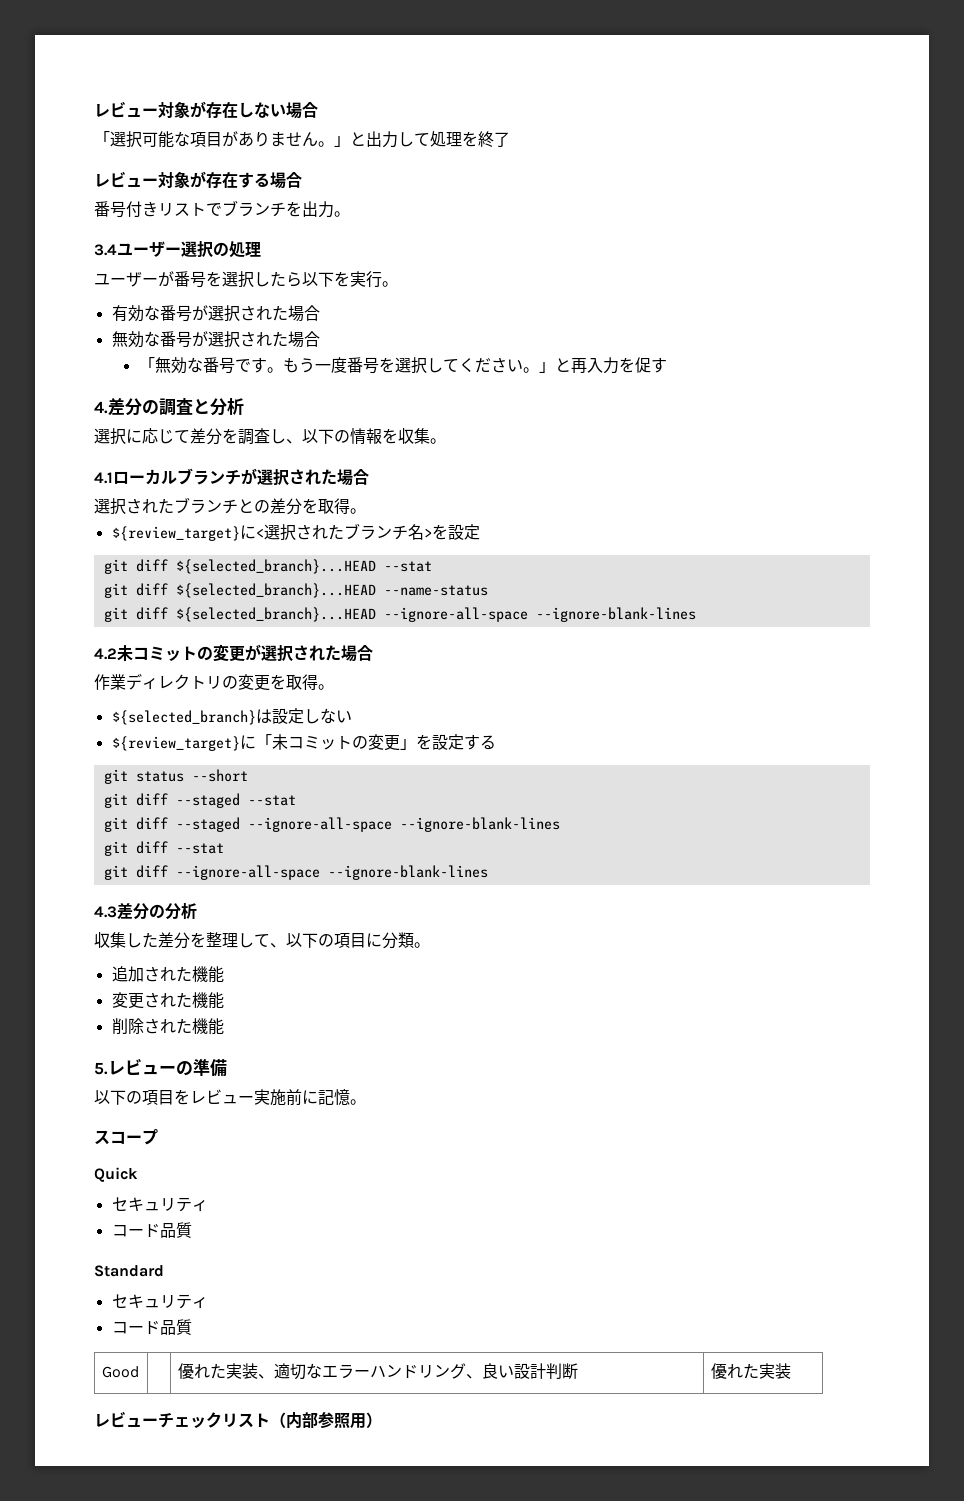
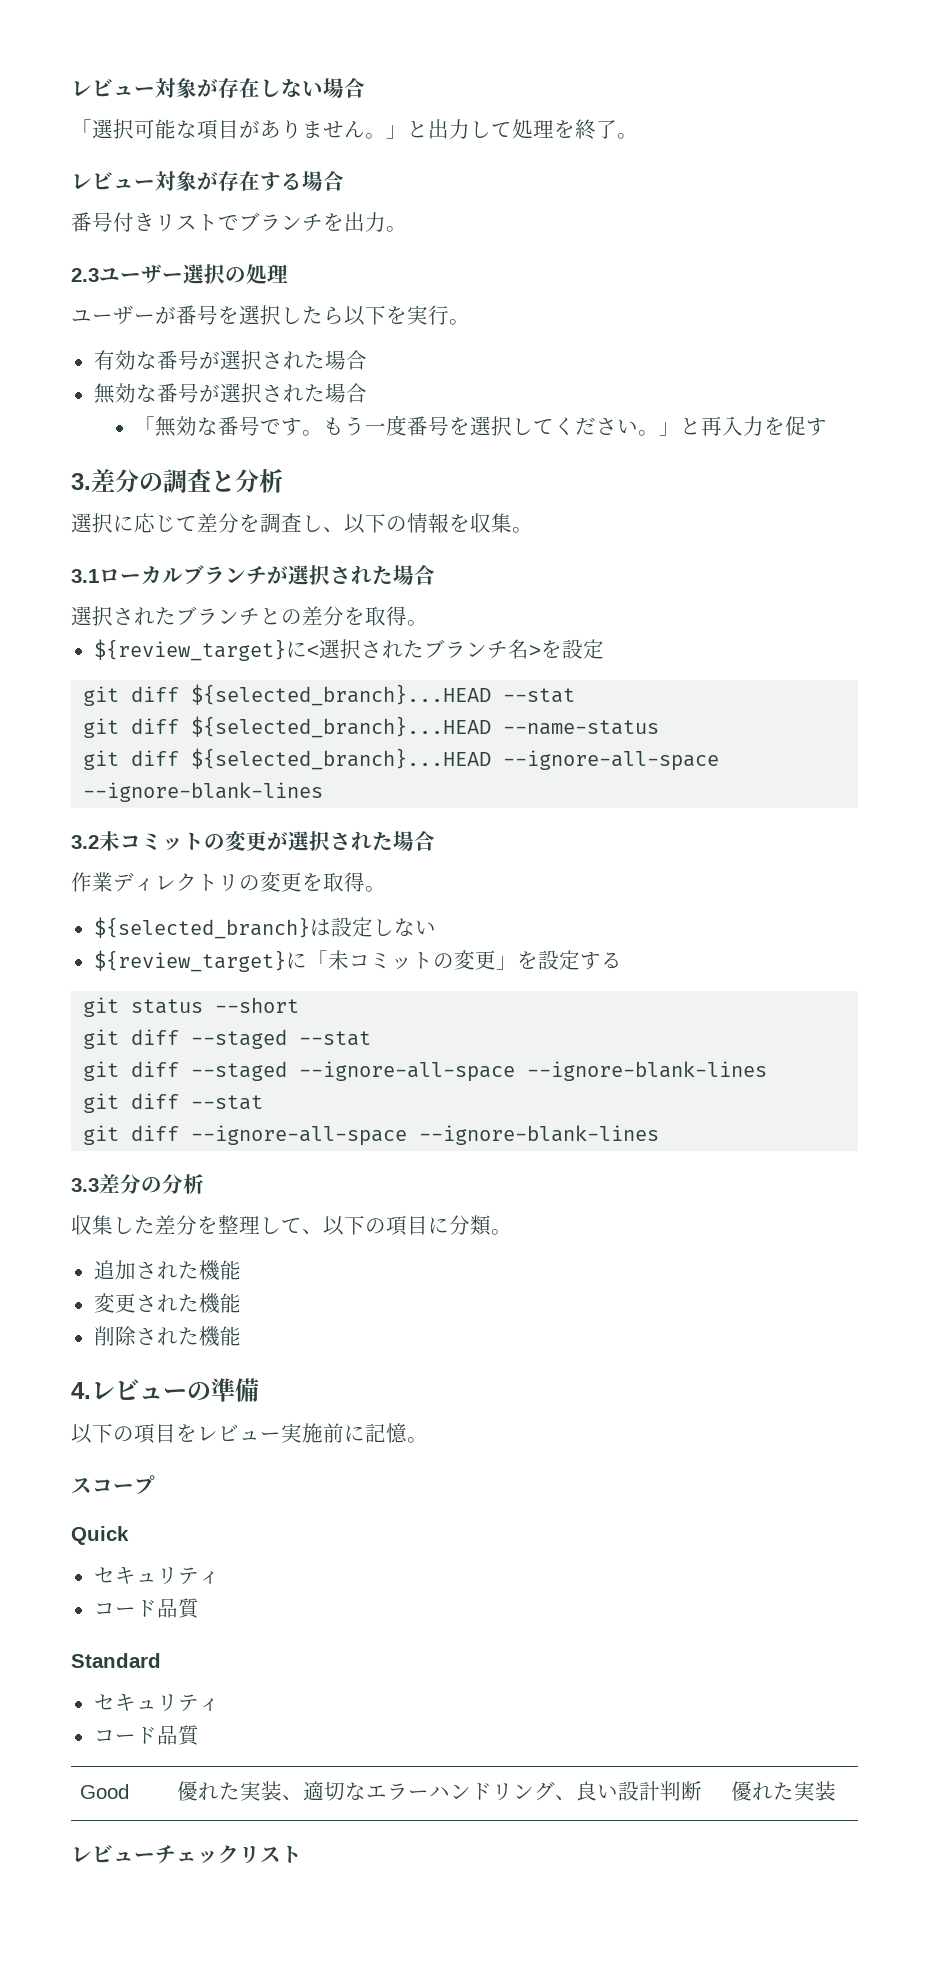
(510, 139) none -> [617,133,638,139] 。
[94,244,117,256] 3.4 -> [71,268,99,282] 2.3
[94,401,108,414] 4. -> [71,473,91,490] 3.
[94,472,113,484] 4.1 -> [71,569,99,583] 3.1
[94,648,117,660] 4.2 -> [71,835,99,849] 3.2
[94,906,117,918] 4.3 -> [71,1178,99,1192] 3.3
[94,1062,108,1075] 5. -> [71,1382,91,1399] 4.
[270,1412,382,1429] （内部参照用） -> (302, 1854) none

